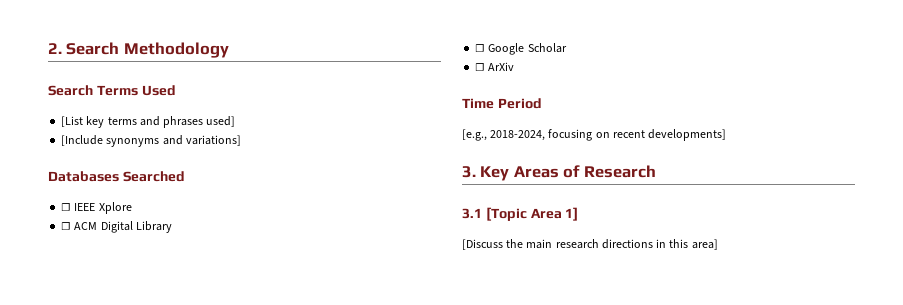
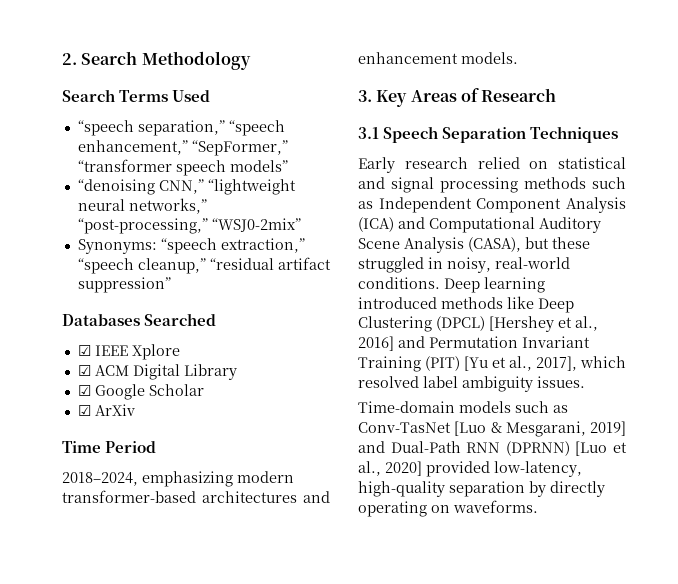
[61,116,236,128] [61,135,241,147] [List key terms and phrases used] // [Include synonyms and variations] -> [77,120,285,136] [77,140,288,156] [77,159,288,176] [77,179,296,195] [77,198,207,214] [77,218,301,234] [77,238,305,254] [77,257,331,274] [77,277,171,293] “speech separation,” “speech enhancement,” “SepFormer,” “transformer speech models” // “denoising CNN,” “lightweight neural networks,” “post-processing,” “WSJ0-2mix” // Synonyms: “speech extraction,” “speech cleanup,” “residual artifact suppression”
[61,203,72,211] ☐ -> [77,345,91,356] ☑
[61,222,72,230] ☐ -> [77,365,91,376] ☑
[475,44,486,52] ☐ -> [77,385,91,396] ☑
[475,63,486,71] ☐ -> [77,405,91,416] ☑
[462,129,727,141] [e.g., 2018-2024, focusing on recent developments] -> [62,471,294,487] [62,490,330,503] [358,52,518,64] 2018–2024, emphasizing modern transformer-based architectures and enhancement models.
[485,207,579,221] [462,239,718,250] [Topic Area 1] // [Discuss the main research directions in this area] -> [383,126,619,143] [358,157,626,173] [358,177,626,193] [358,197,626,213] [358,217,601,233] [358,237,590,253] [358,257,570,273] [358,277,545,293] [358,296,574,313] [358,316,598,332] [358,336,590,351] [358,356,626,372] [358,376,585,392] [358,401,568,413] [358,421,626,437] [358,441,627,456] [358,461,582,477] [358,481,605,497] [358,500,538,517] Speech Separation Techniques // Early research relied on statistical and signal processing methods such as Independent Component Analysis (ICA) and Computational Auditory Scene Analysis (CASA), but these struggled in noisy, real-world conditions. Deep learning introduced methods like Deep Clustering (DPCL) [Hershey et al., 2016] and Permutation Invariant Training (PIT) [Yu et al., 2017], which resolved label ambiguity issues. // Time-domain models such as Conv-TasNet [Luo & Mesgarani, 2019] and Dual-Path RNN (DPRNN) [Luo et al., 2020] provided low-latency, high-quality separation by directly operating on waveforms.

